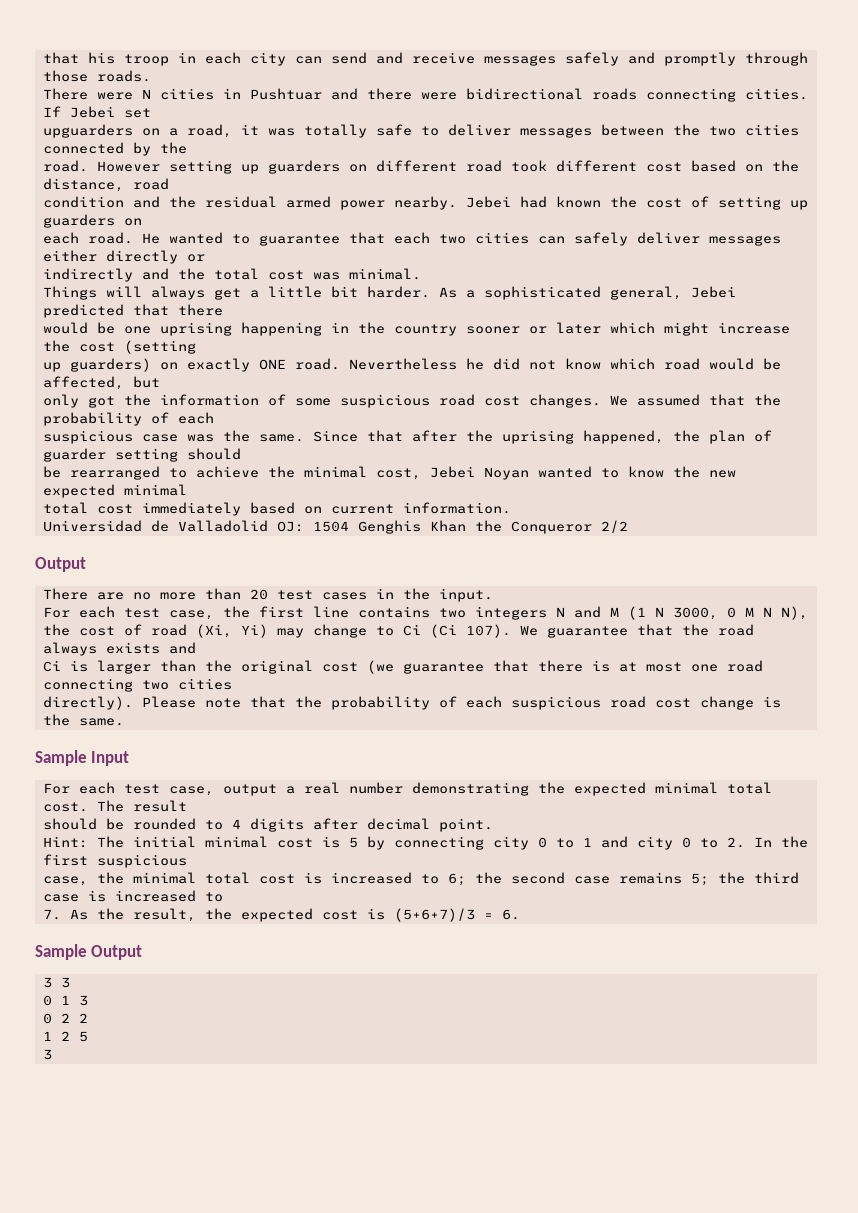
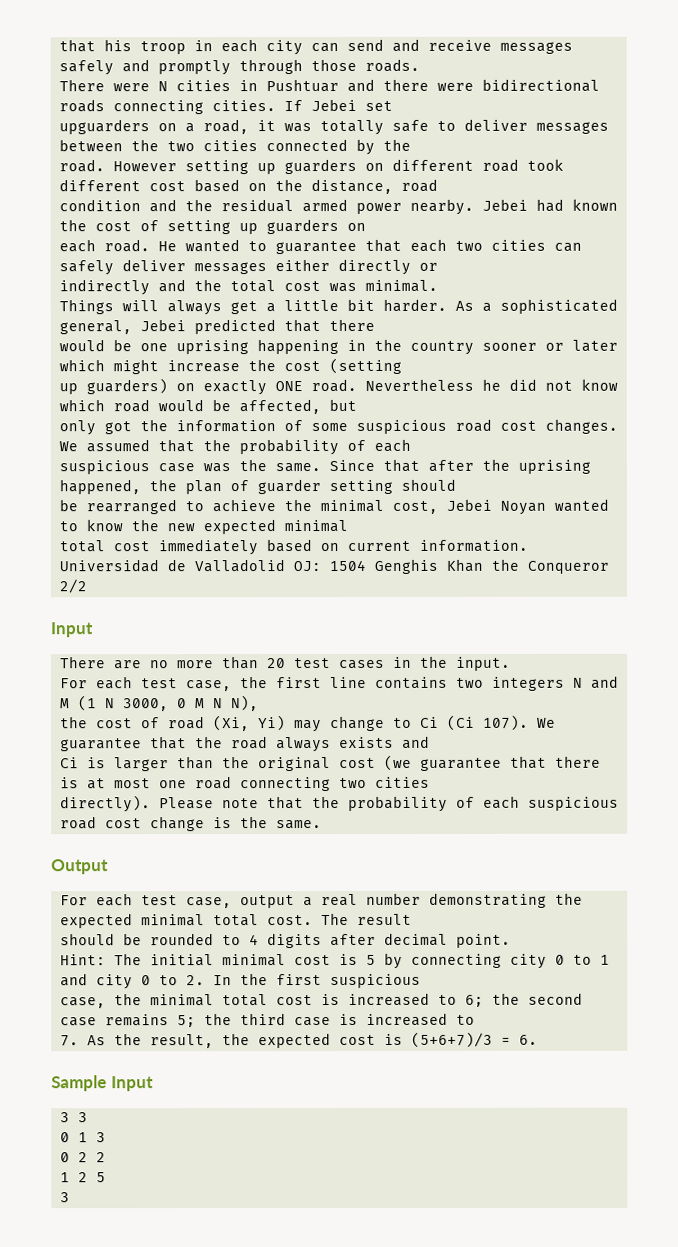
[35,557,86,572] Output -> [50,622,94,638] Input
[35,750,130,766] Sample Input -> [51,859,109,875] Output
[91,945,143,960] Output -> [110,1076,154,1092] Input

